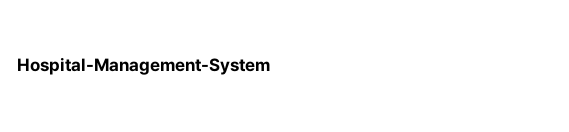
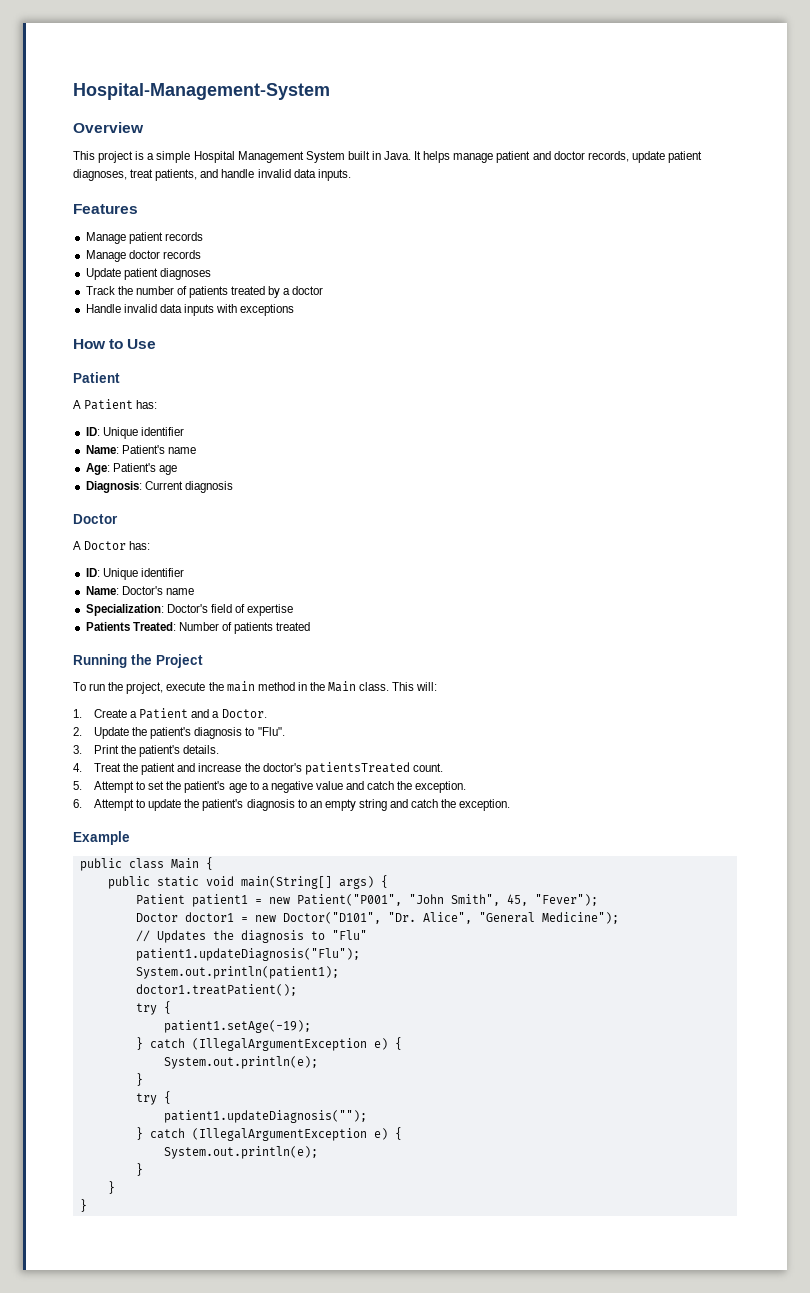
(270, 66) none -> [73,122,144,133] [73,151,702,163] [73,169,351,181] [73,204,138,214] [85,232,203,244] [85,250,201,262] [85,268,211,280] [85,286,324,298] [85,304,295,316] [73,339,157,349] [73,372,120,383] [73,399,158,410] [85,427,184,439] [85,445,196,454] [85,463,177,475] [85,481,233,493] [73,514,118,524] [73,541,151,550] [85,568,184,580] [85,586,194,595] [85,604,294,616] [85,622,311,634] [73,654,203,668] [73,681,438,694] [73,708,267,719] [73,727,285,739] [73,745,220,757] [73,762,443,775] [73,781,467,793] [73,799,511,811] [73,831,130,845] [79,857,213,871] [107,875,388,889] [135,894,598,907] [135,912,619,924] [135,930,367,943] [135,948,360,961] [135,966,339,979] [135,984,297,996] [135,1001,171,1015] [163,1020,311,1033] [135,1037,402,1051] [163,1056,318,1069] [135,1073,143,1086] [135,1091,171,1105] [163,1110,367,1123] [135,1127,402,1141] [163,1146,318,1159] [135,1163,143,1176] [107,1181,115,1194] [79,1199,87,1212] // Overview // This project is a simple Hospital Management System built in Java. It helps manage patient and doctor records, update patient diagnoses, treat patients, and handle invalid data inputs. // Features // Manage patient records // Manage doctor records // Update patient diagnoses // Track the number of patients treated by a doctor // Handle invalid data inputs with exceptions // How to Use // Patient // A Patient has: // ID: Unique identifier // Name: Patient's name // Age: Patient's age // Diagnosis: Current diagnosis // Doctor // A Doctor has: // ID: Unique identifier // Name: Doctor's name // Specialization: Doctor's field of expertise // Patients Treated: Number of patients treated // Running the Project // To run the project, execute the main method in the Main class. This will: // 1. Create a Patient and a Doctor. // 2. Update the patient's diagnosis to "Flu". // 3. Print the patient's details. // 4. Treat the patient and increase the doctor's patientsTreated count. // 5. Attempt to set the patient's age to a negative value and catch the exception. // 6. Attempt to update the patient's diagnosis to an empty string and catch the exception. // Example // public class Main { // public static void main(String[] args) { // Patient patient1 = new Patient("P001", "John Smith", 45, "Fever"); // Doctor doctor1 = new Doctor("D101", "Dr. Alice", "General Medicine"); // // Updates the diagnosis to "Flu" // patient1.updateDiagnosis("Flu"); // System.out.println(patient1); // doctor1.treatPatient(); // try { // patient1.setAge(-19); // } catch (IllegalArgumentException e) { // System.out.println(e); // } // try { // patient1.updateDiagnosis(""); // } catch (IllegalArgumentException e) { // System.out.println(e); // } // } // }

